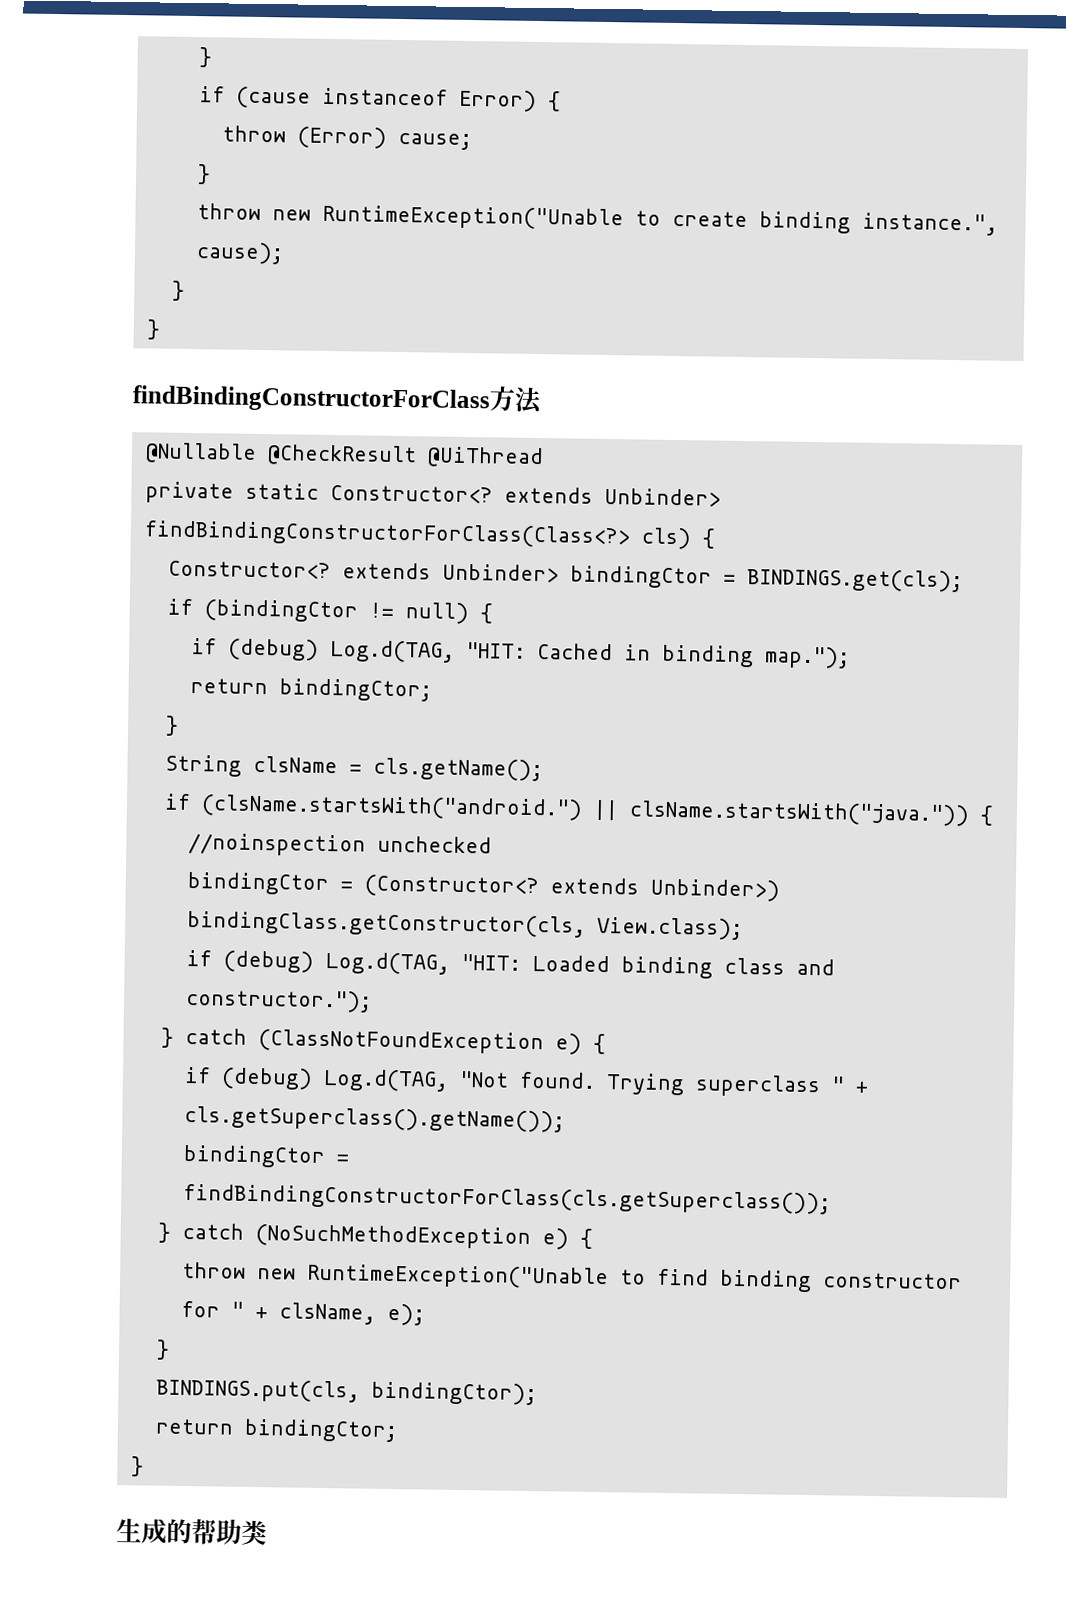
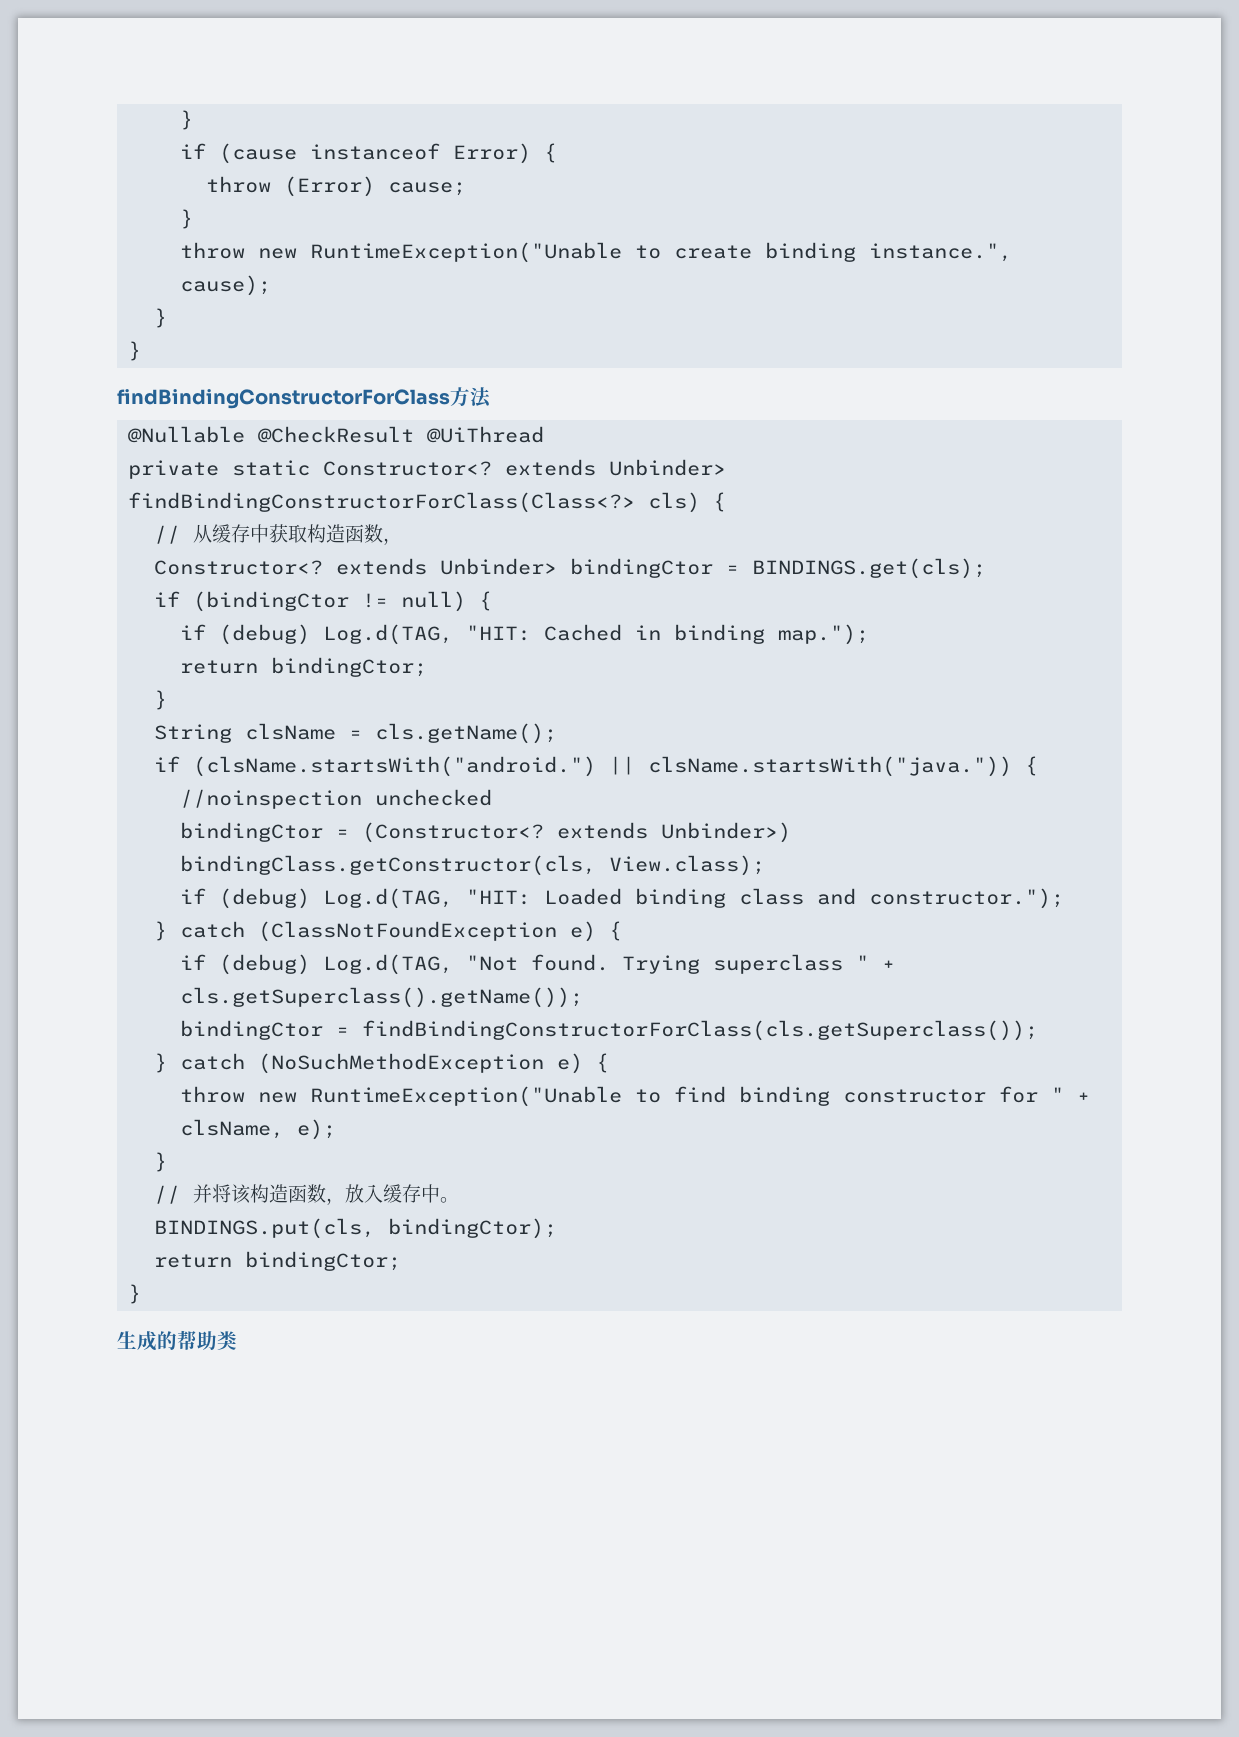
(716, 538) none -> [153,524,402,545] // // 从缓存中获取构造函数，
(170, 1349) none -> [153,1184,459,1205] // // 并将该构造函数，放入缓存中。

